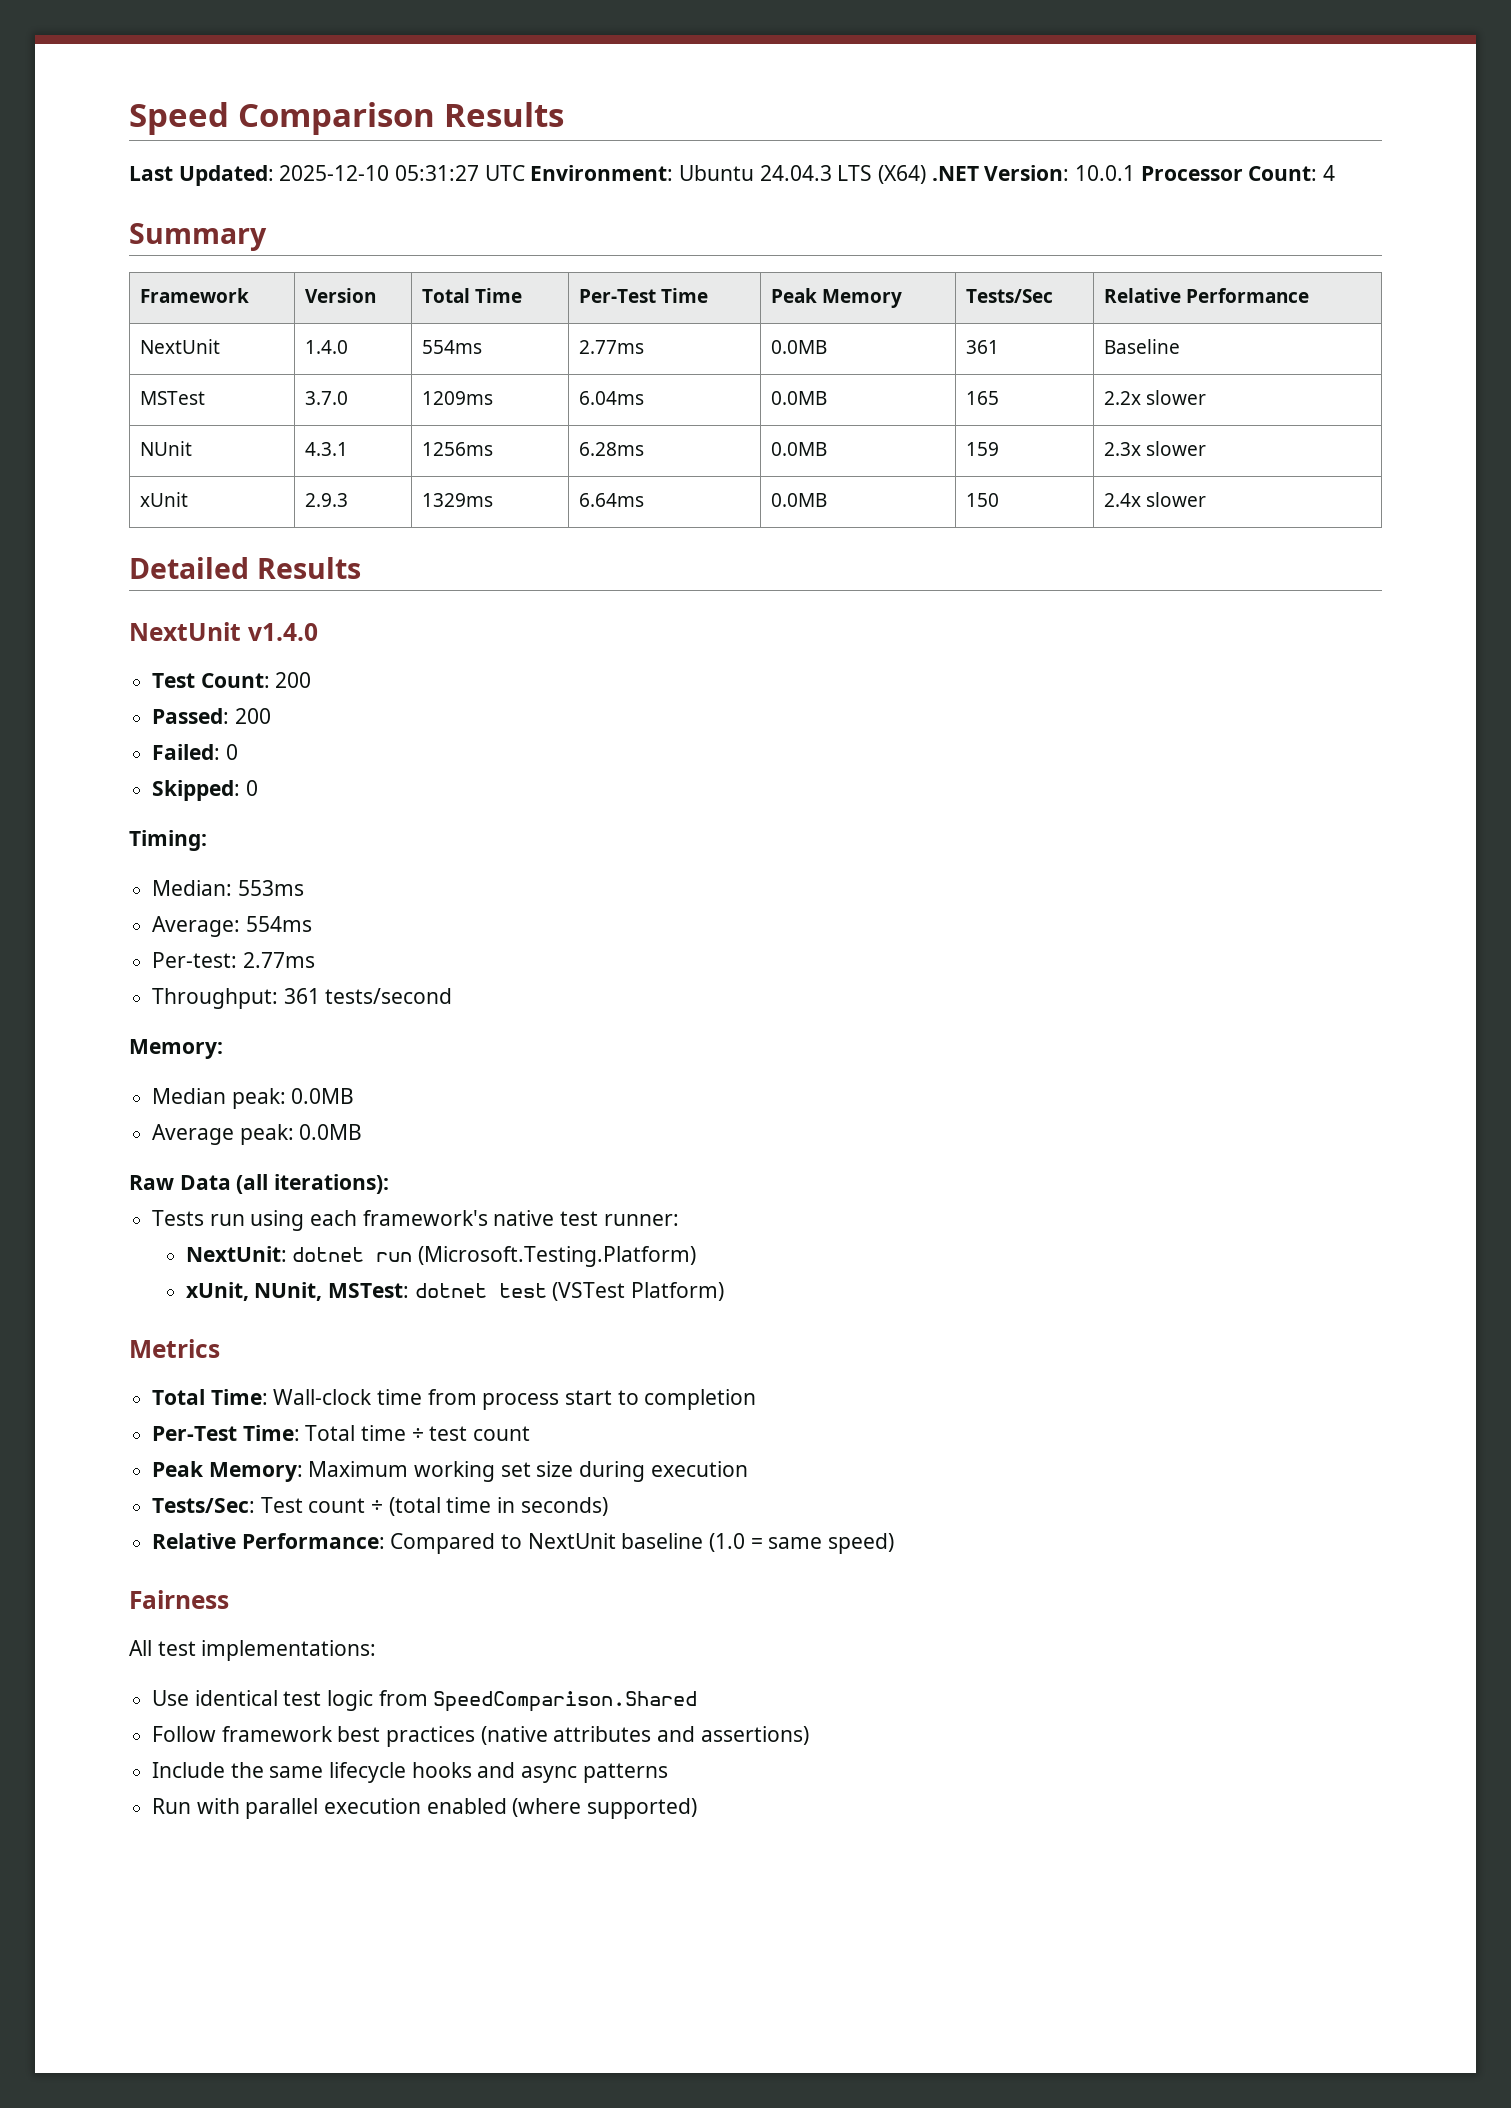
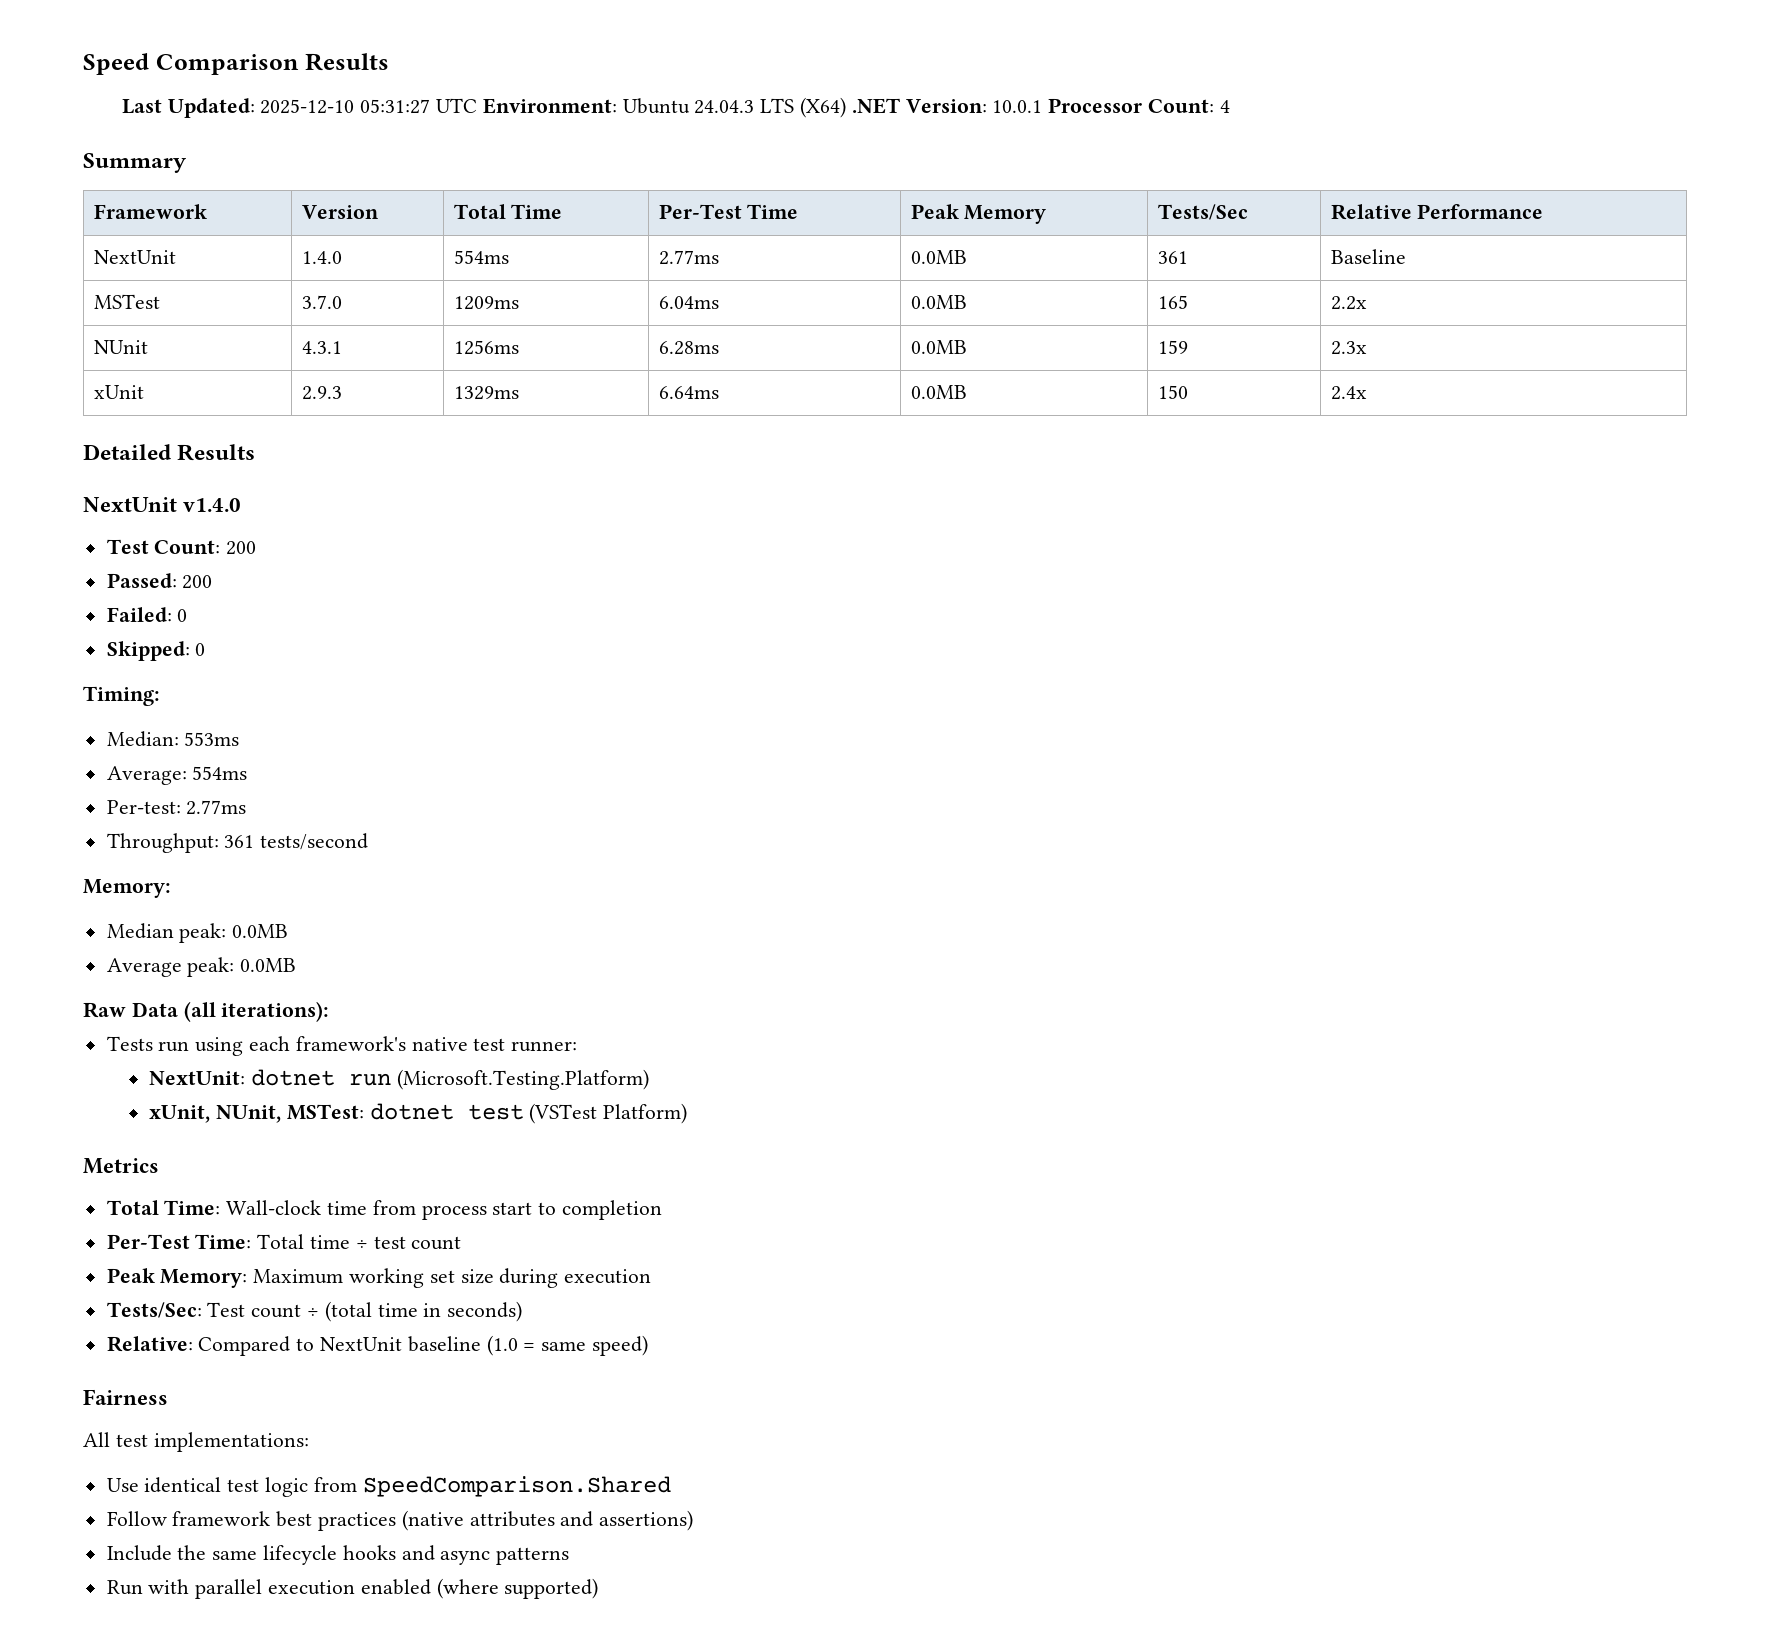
[1146,390,1207,405] slower -> (1367, 303) none
[1146,441,1207,456] slower -> (1367, 348) none
[1146,492,1207,507] slower -> (1367, 393) none
[152,1533,385,1549] Relative Performance: -> [106,1336,193,1352] Relative:

